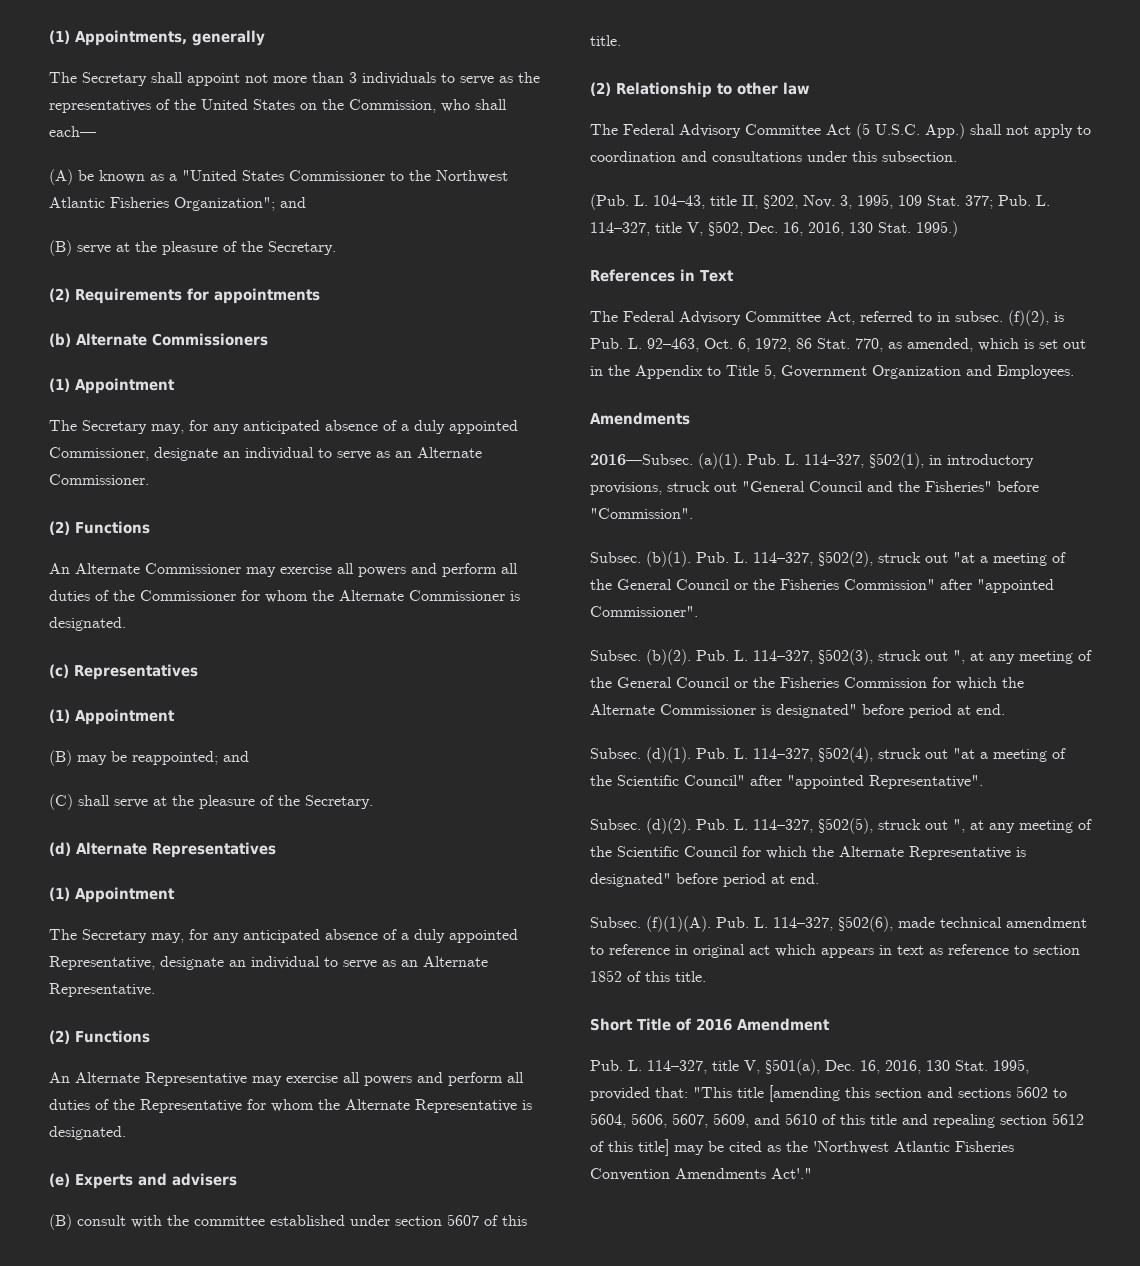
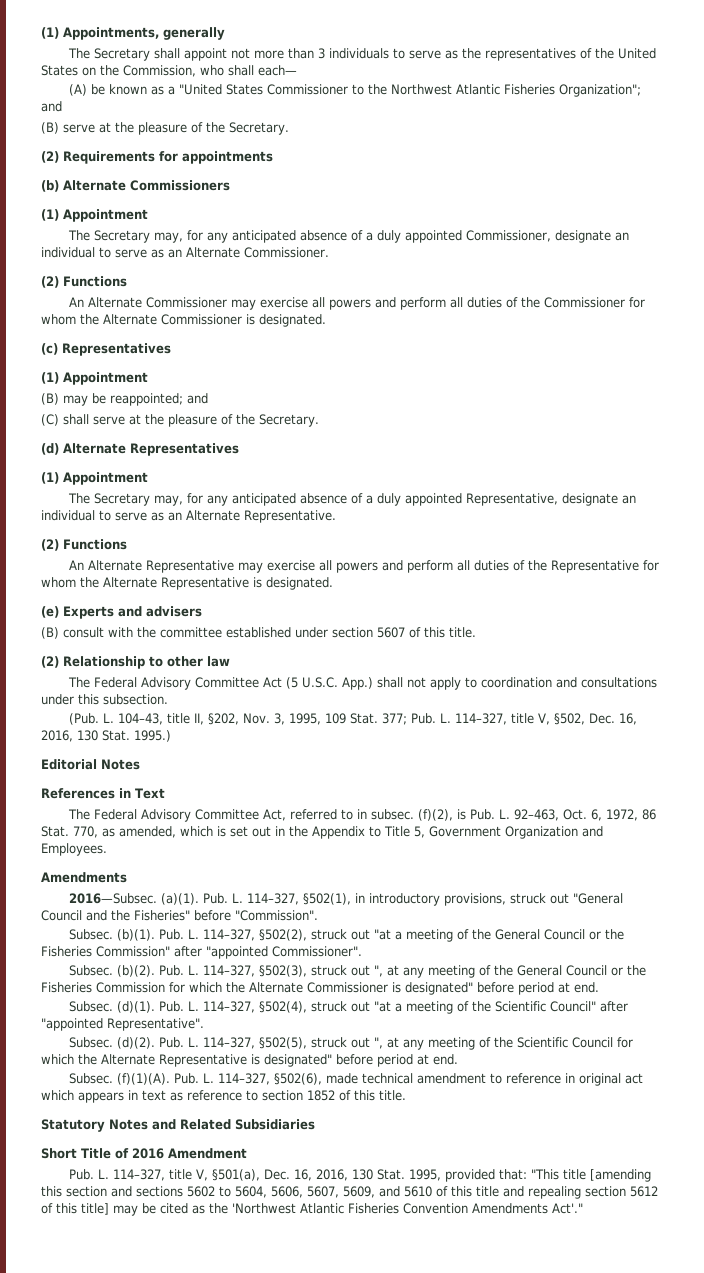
(958, 229) none -> [41,759,140,770] // Editorial Notes
(706, 976) none -> [41,1119,315,1132] // Statutory Notes and Related Subsidiaries

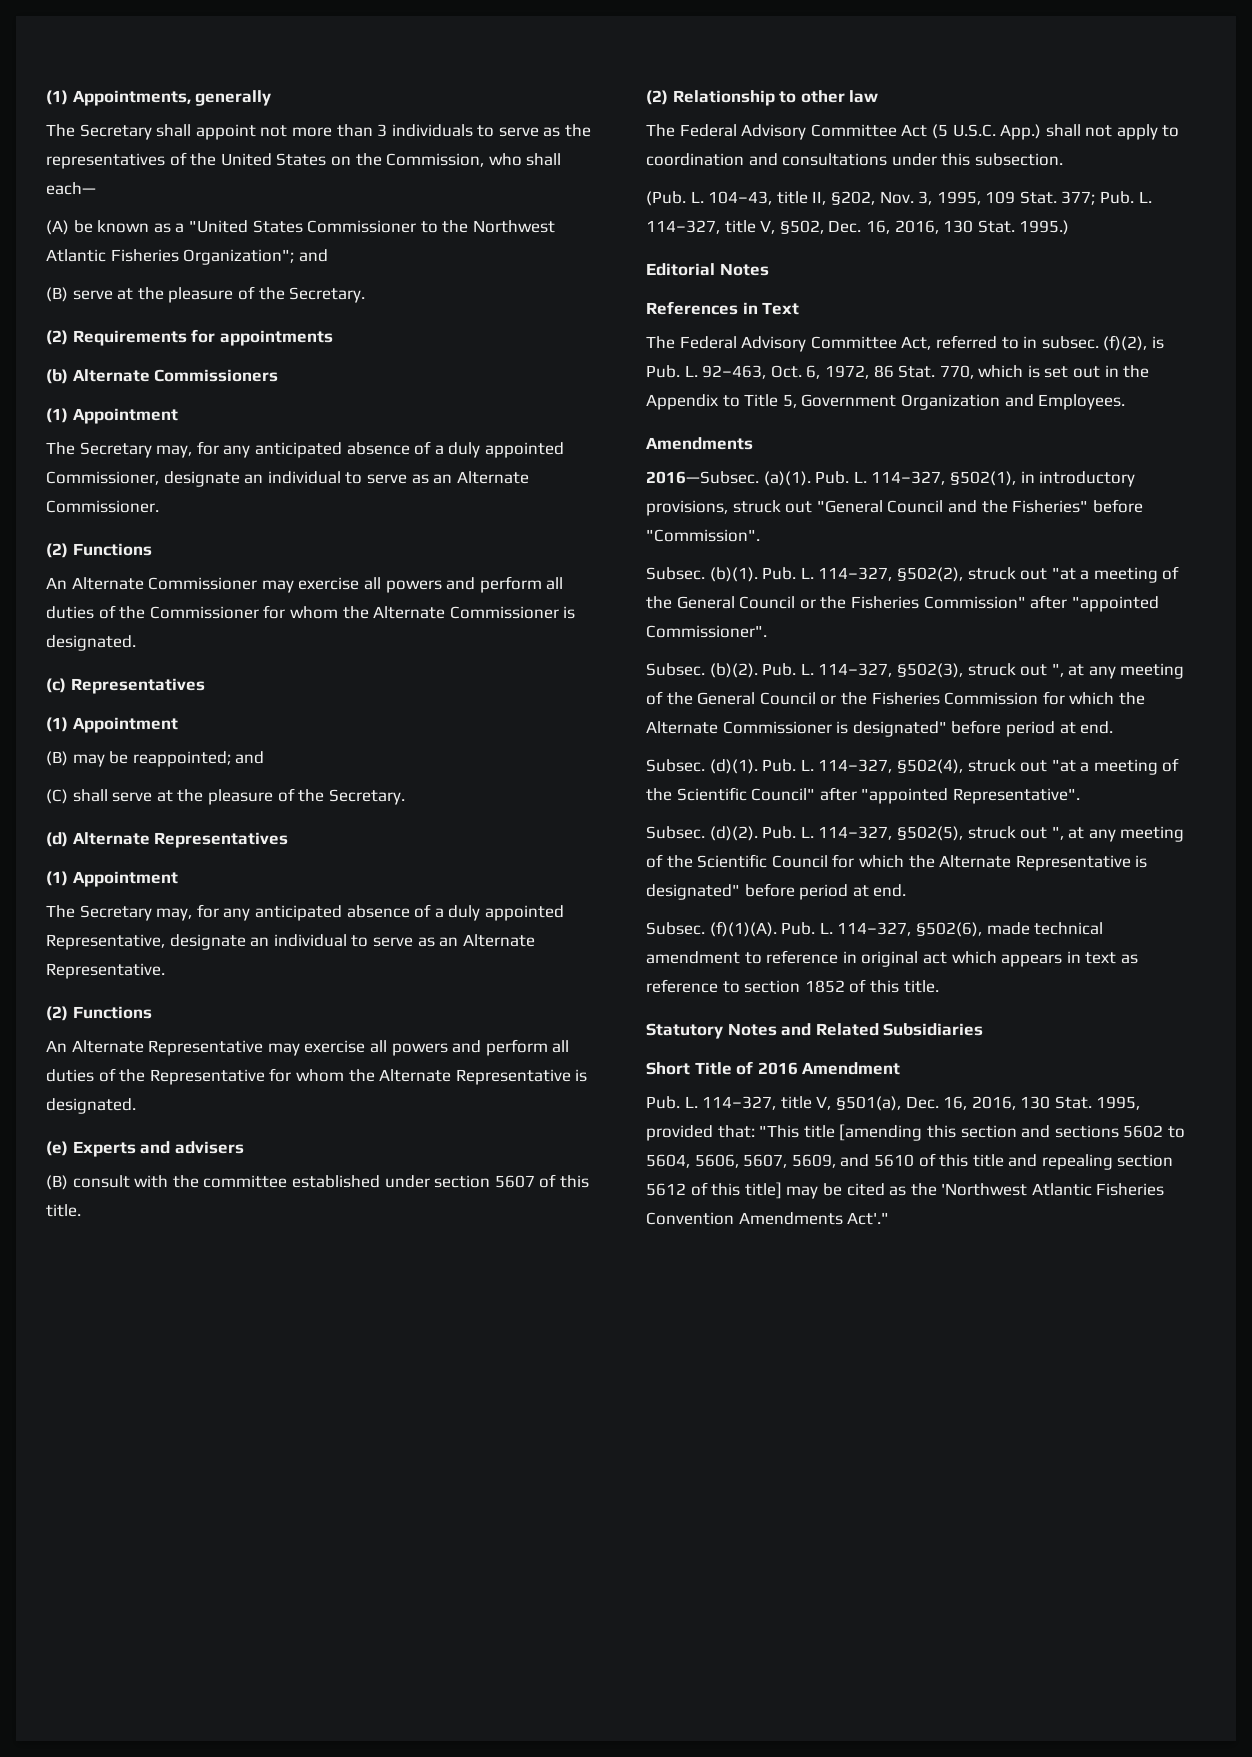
[102,826,176,838] as amended, -> (974, 372) none

